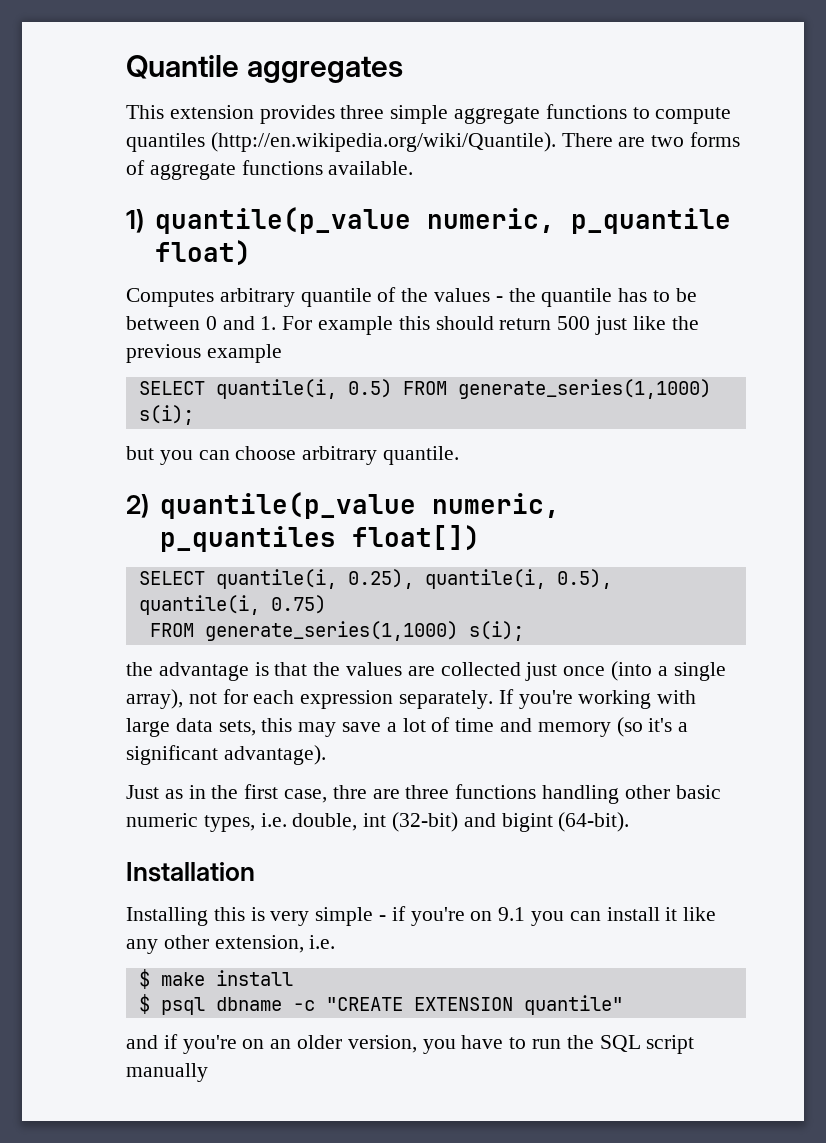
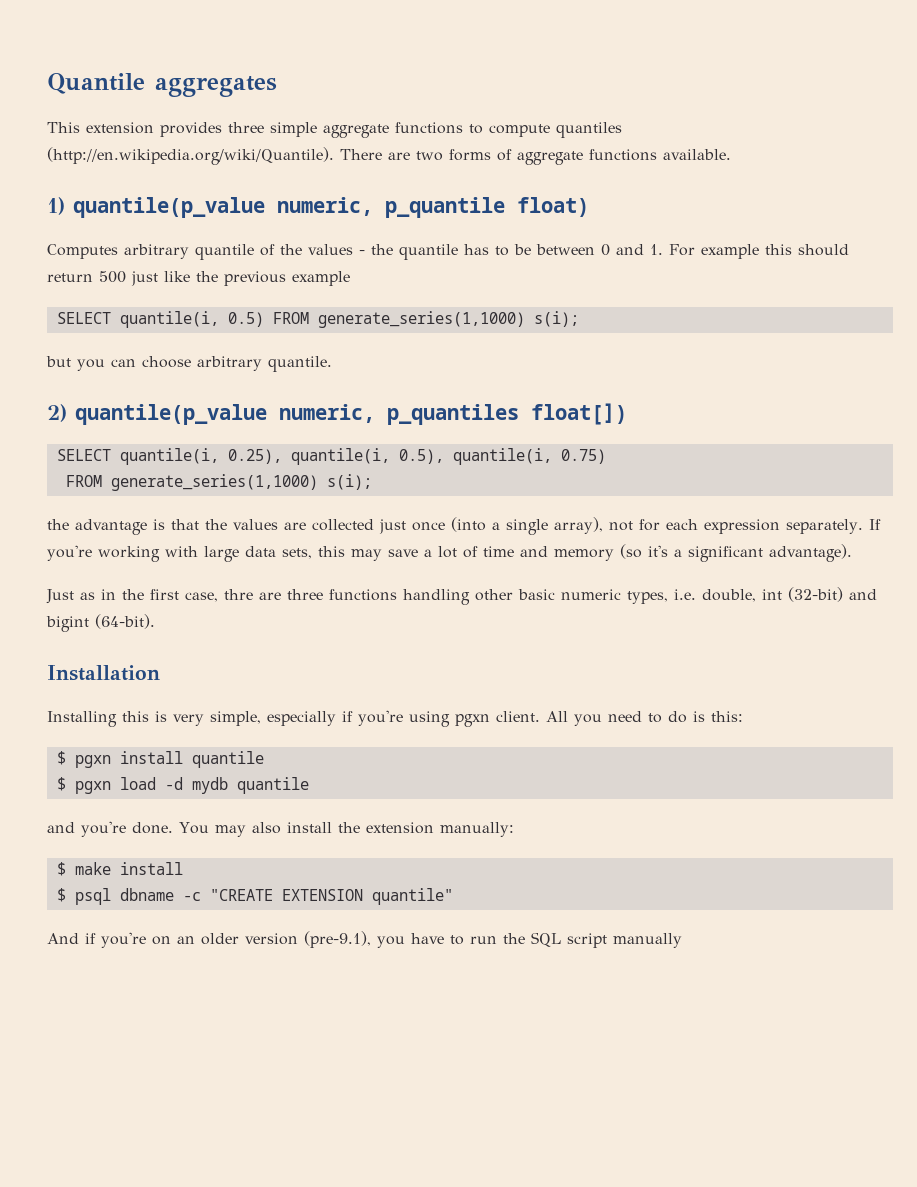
[315,906,717,926] [126,935,336,954] simple - if you're on 9.1 you can install it like any other extension, i.e. -> [210,710,743,727] [56,751,264,768] [56,777,309,794] [47,821,514,837] simple, especially if you're using pgxn client. All you need to do is this: // $ pgxn install quantile // $ pgxn load -d mydb quantile // and you're done. You may also install the extension manually:
[126,1035,158,1049] and -> [47,933,79,944] And
[347,1035,417,1053] version, -> [245,931,371,948] version (pre-9.1),

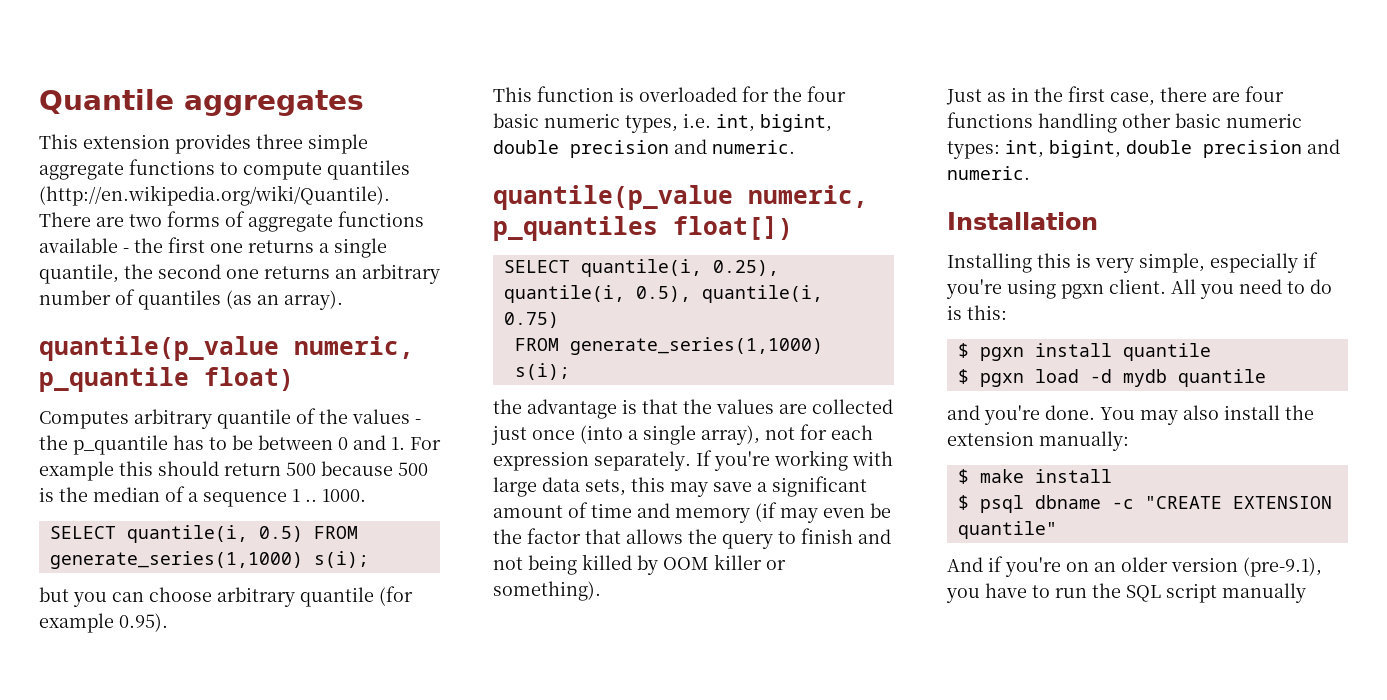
[663,149,731,160] [47,197,65,215] available. // 1) -> [39,237,387,258] [39,264,440,284] [39,289,343,310] available - the first one returns a single quantile, the second one returns an arbitrary number of quantiles (as an array). //
[399,244,458,260] quantile -> [73,435,168,455] p_quantile
[131,271,350,286] just like the previous example -> [321,461,428,476] [39,486,366,507] because 500 is the median of a sequence 1 .. 1000.
[268,356,332,372] [47,404,67,422] quantile. // 2) -> [300,586,413,607] [39,613,168,633] [493,86,846,102] [493,113,832,133] [493,139,795,158] quantile (for example 0.95). // This function is overloaded for the four basic numeric types, i.e. int, bigint, double precision and numeric. //
[438,546,457,558] lot -> [772,476,867,497] [493,505,563,518] significant amount
[620,544,852,562] (so it's a significant advantage). -> [755,502,891,523] [493,528,891,549] [493,554,786,575] [493,581,601,601] (if may even be the factor that allows the query to finish and not being killed by OOM killer or something).
[224,589,323,600] thre are three -> [1160,86,1284,102] there are four
[627,587,877,604] [46,614,155,632] types, i.e. double, int (32-bit) and bigint (64-bit). -> [947,139,1340,159] [947,166,1030,180] types: int, bigint, double precision and numeric.

